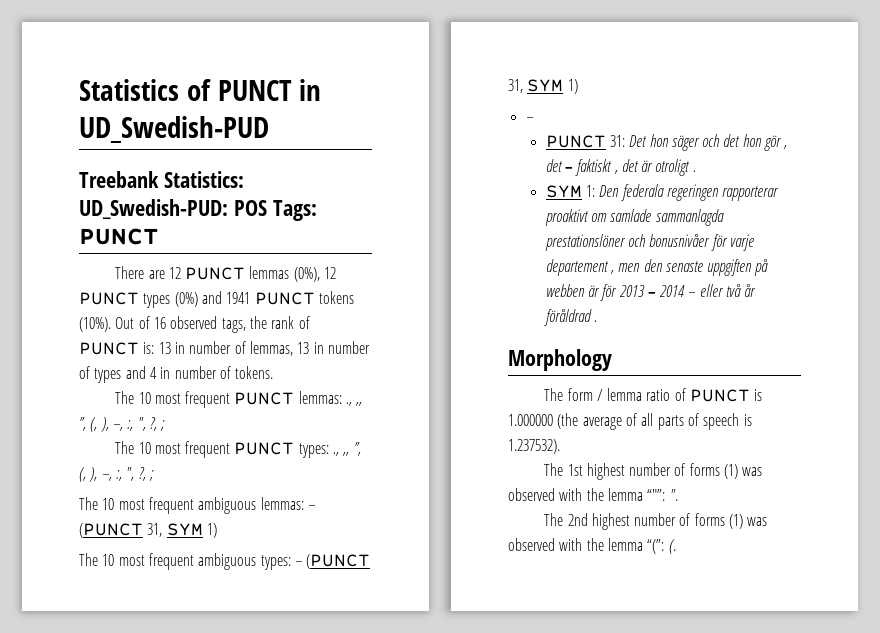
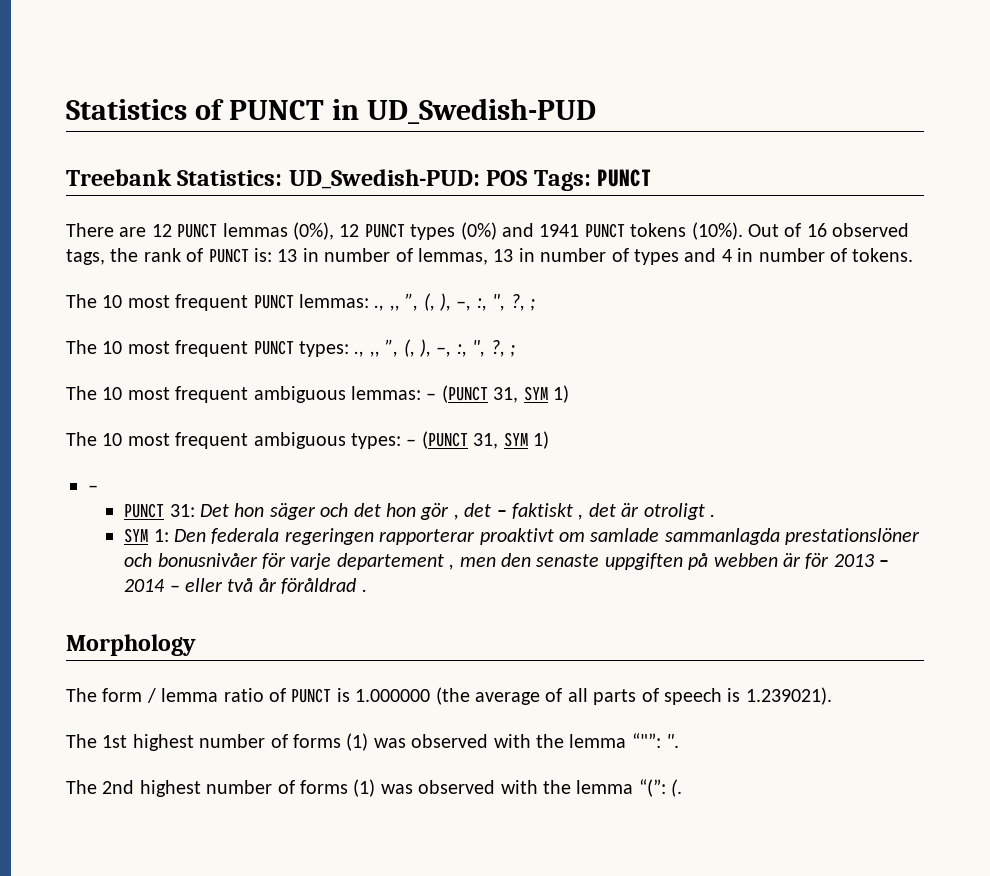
[508,439,560,454] 1.237532). -> [745,687,832,705] 1.239021).

